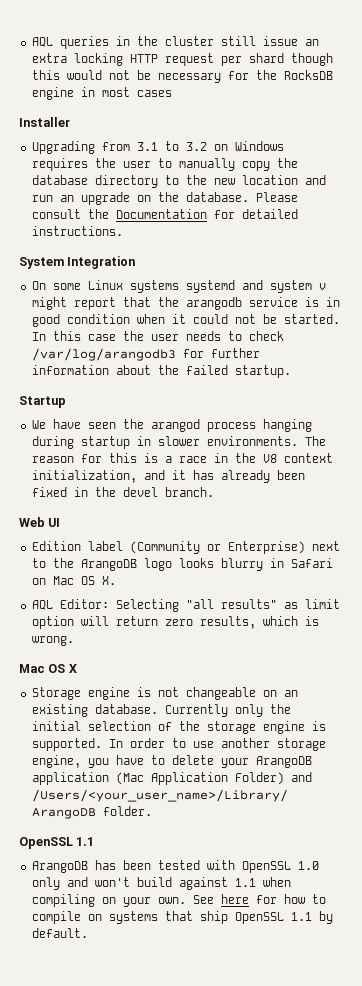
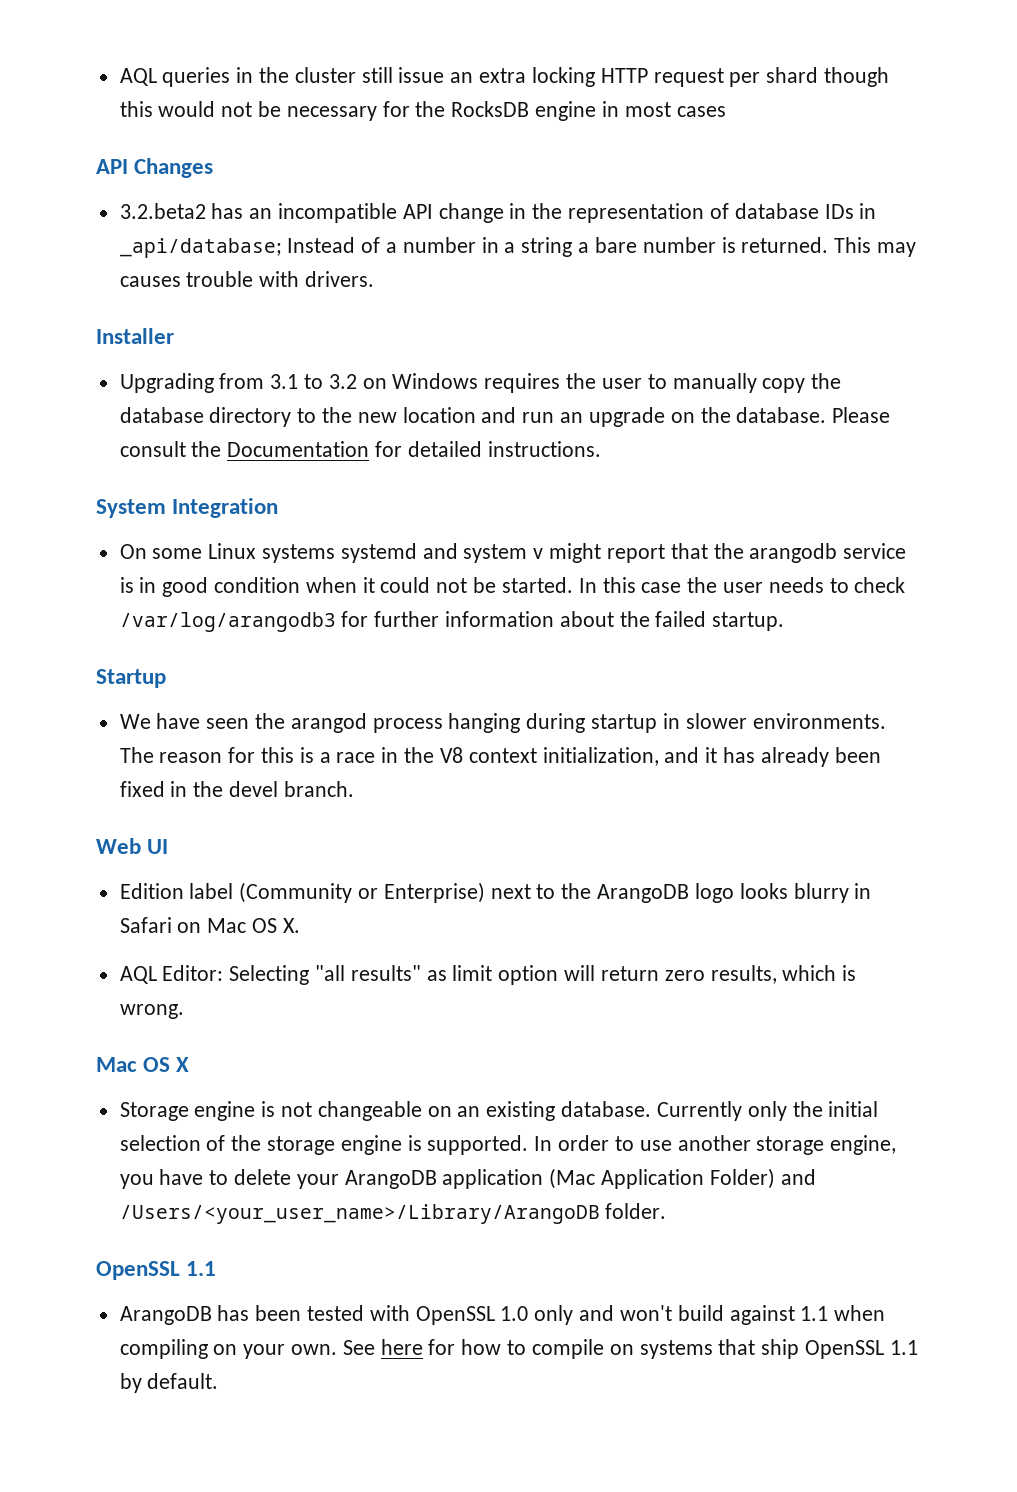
(172, 93) none -> [96,158,214,178] [119,203,877,223] [119,237,916,258] [119,271,375,287] // API Changes // 3.2.beta2 has an incompatible API change in the representation of database IDs in _api/database; Instead of a number in a string a bare number is returned. This may causes trouble with drivers.

